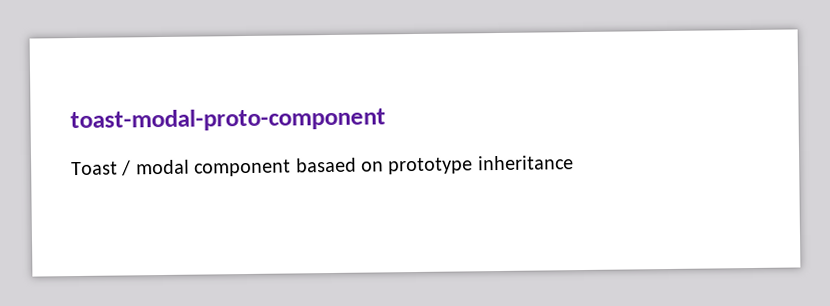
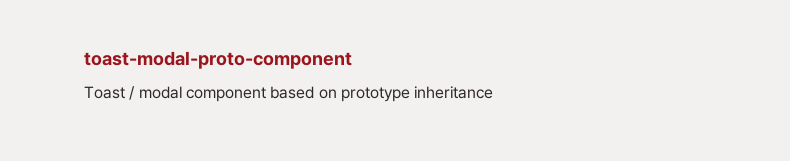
[295,157,357,173] basaed -> [270,86,315,99] based

